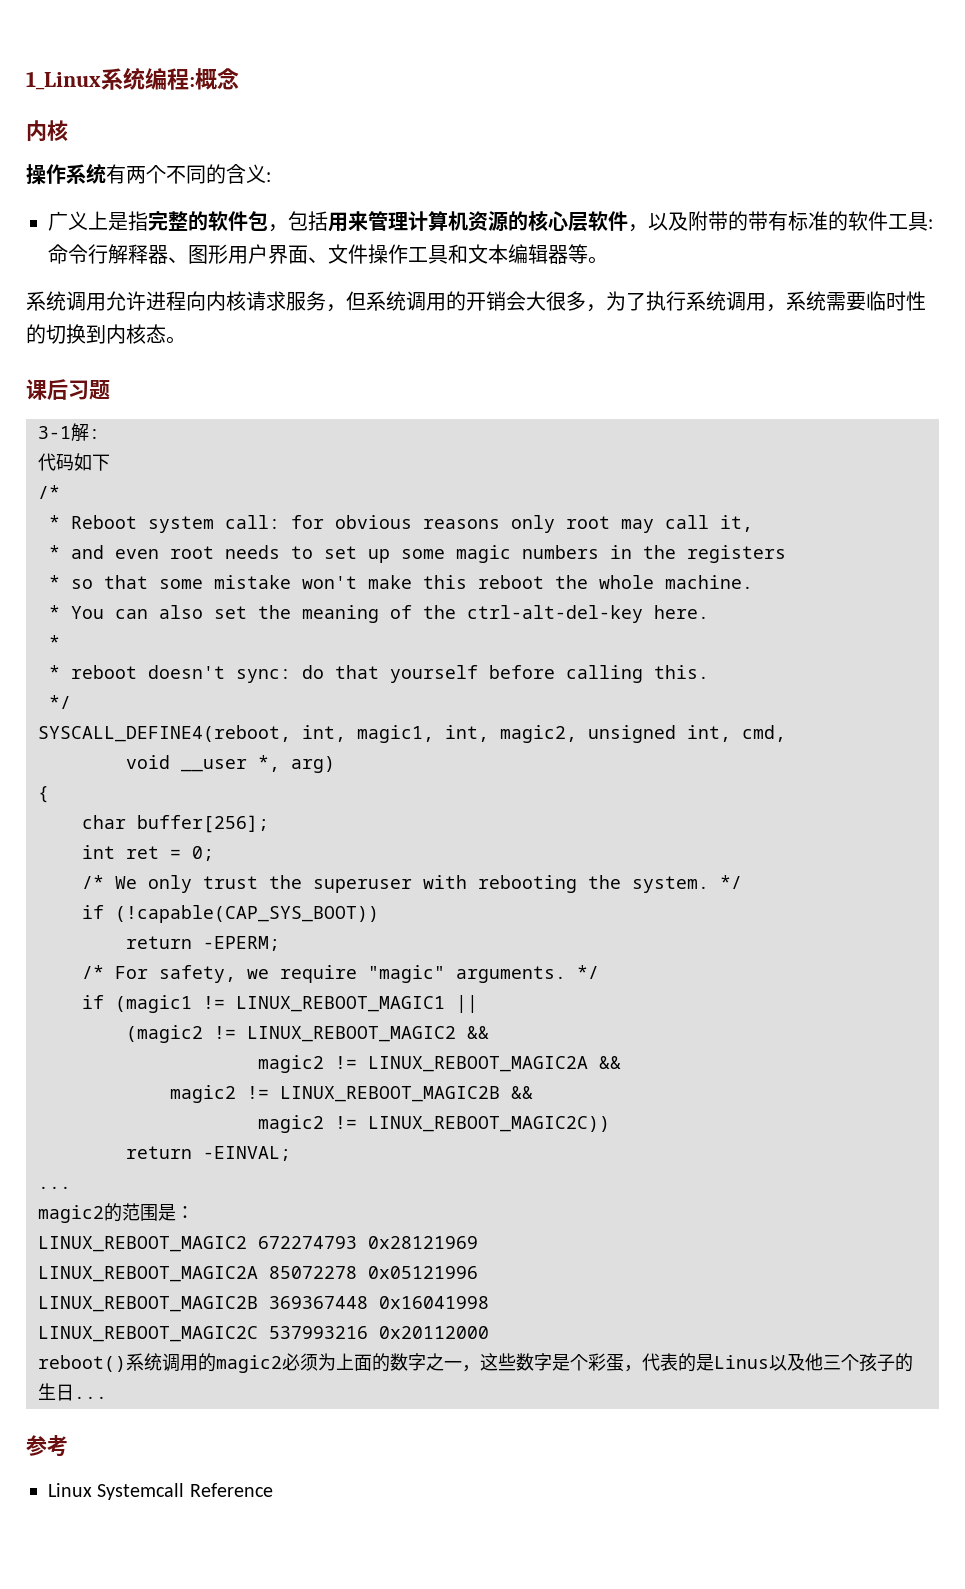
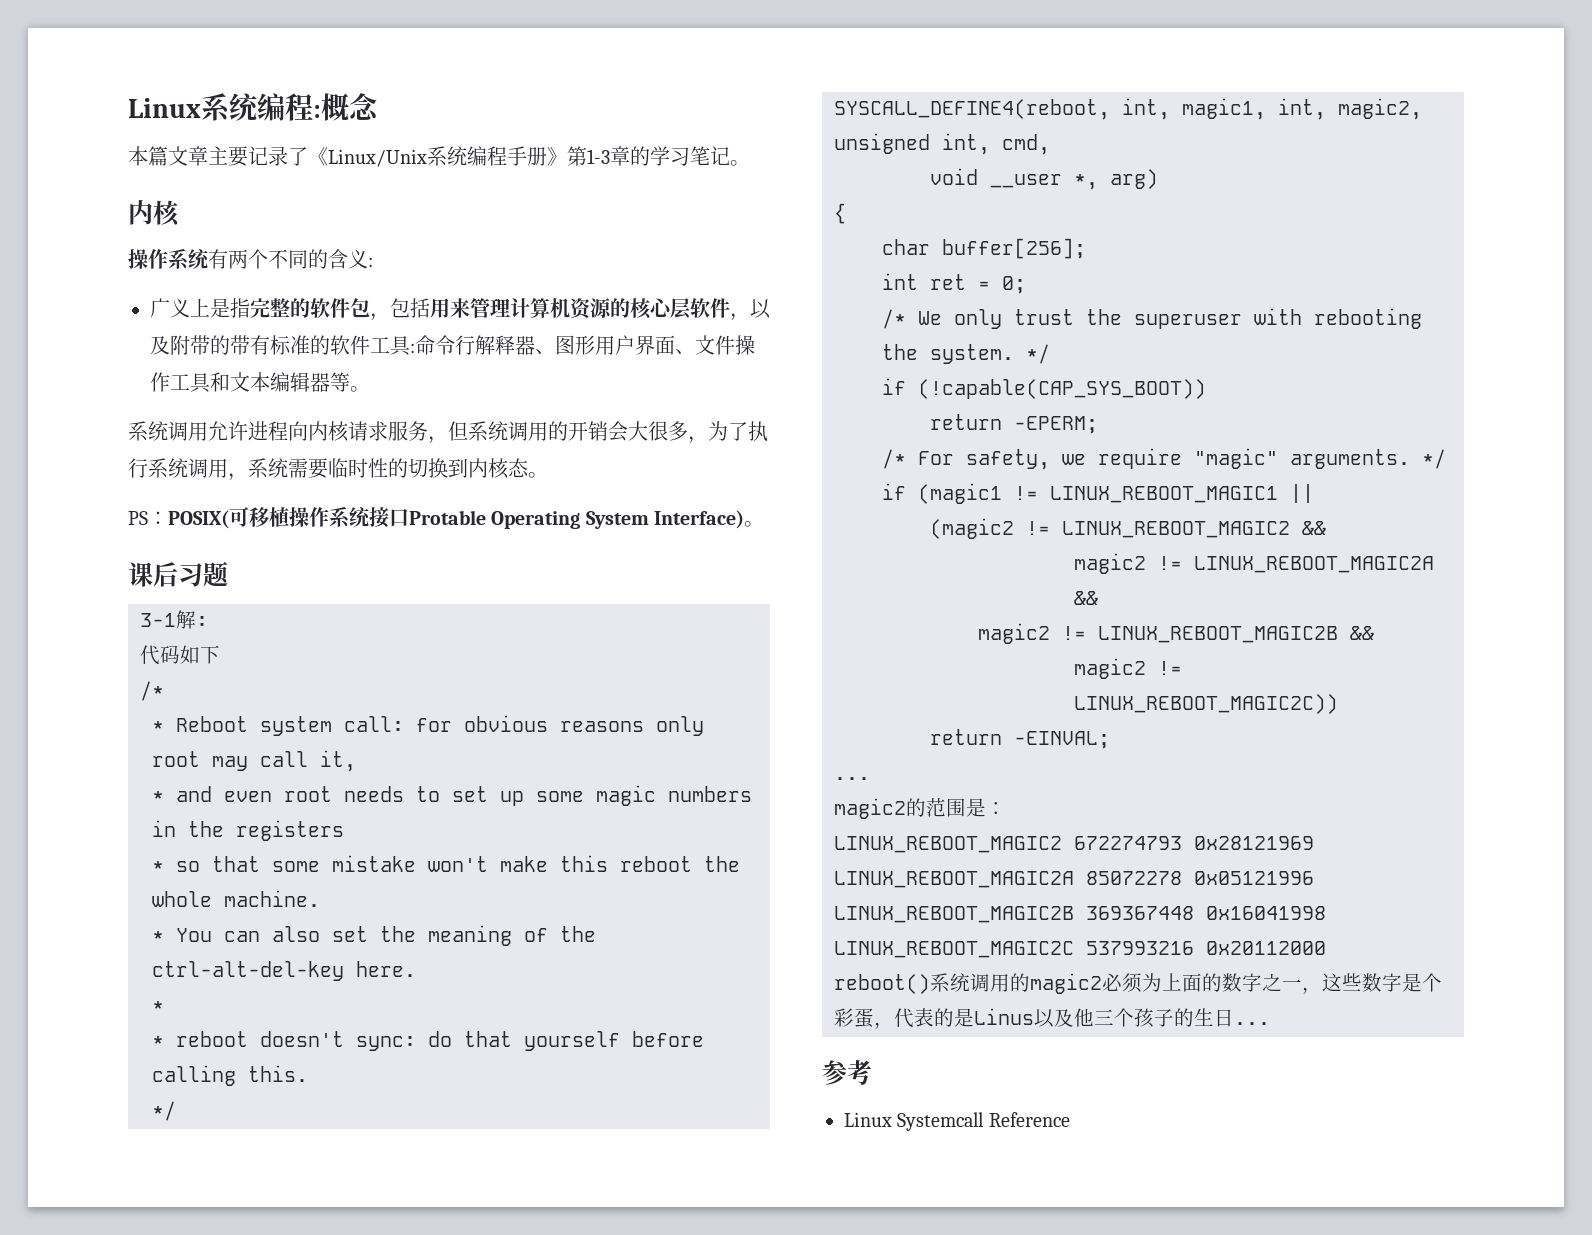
[26,71,101,90] 1_Linux -> [128,98,201,118] Linux
(239, 79) none -> [128,146,750,167] // 本篇文章主要记录了《Linux/Unix系统编程手册》第1-3章的学习笔记。
(186, 340) none -> [128,506,765,529] // PS：POSIX(可移植操作系统接口Protable Operating System Interface)。

